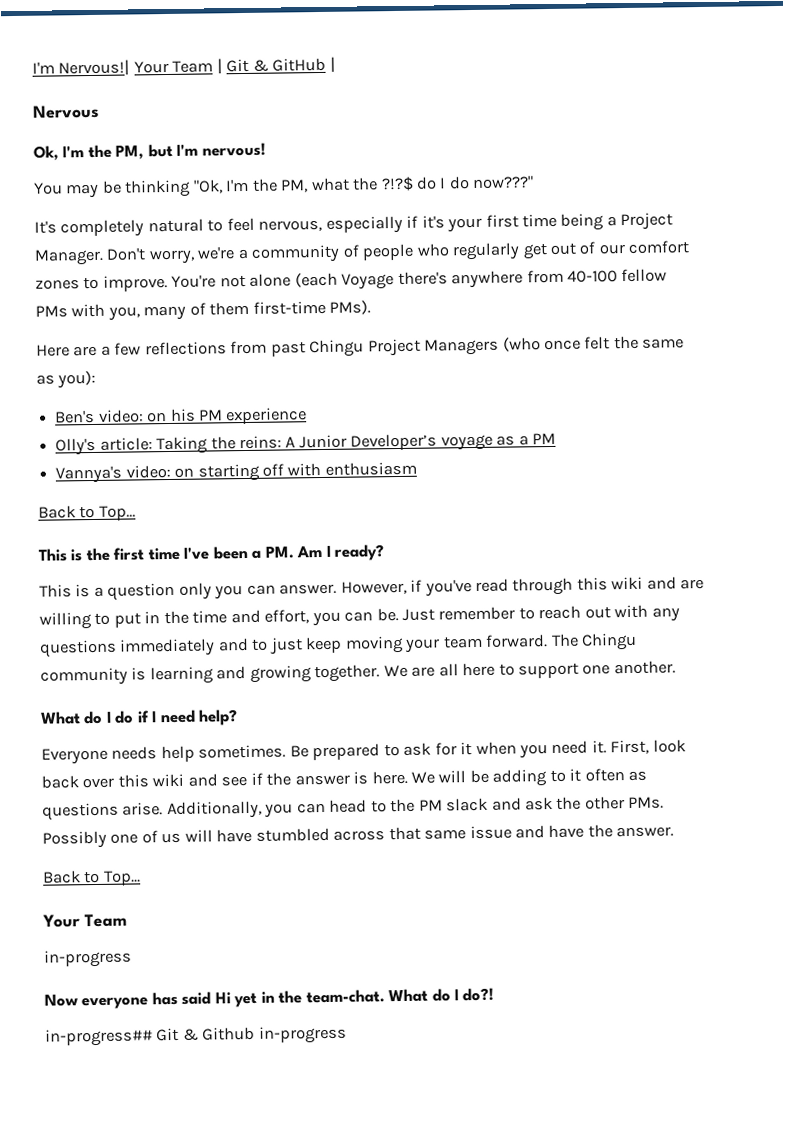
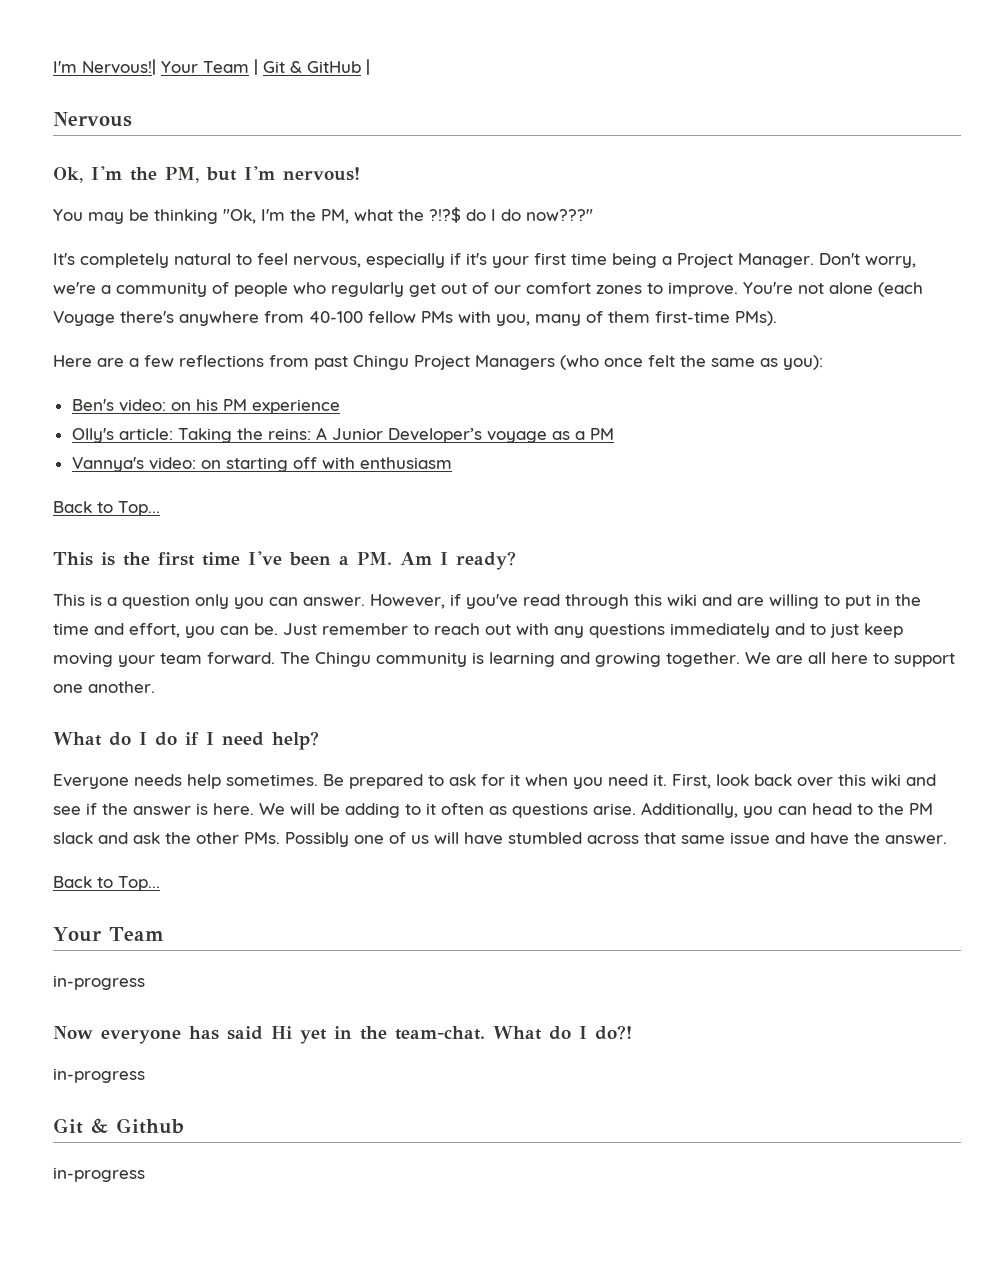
[45,1028,153,1047] in-progress## -> [53,1068,145,1083] in-progress //
(256, 1033) none -> (184, 1126) //

